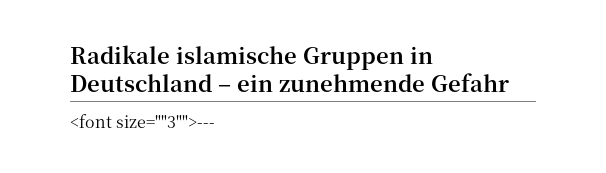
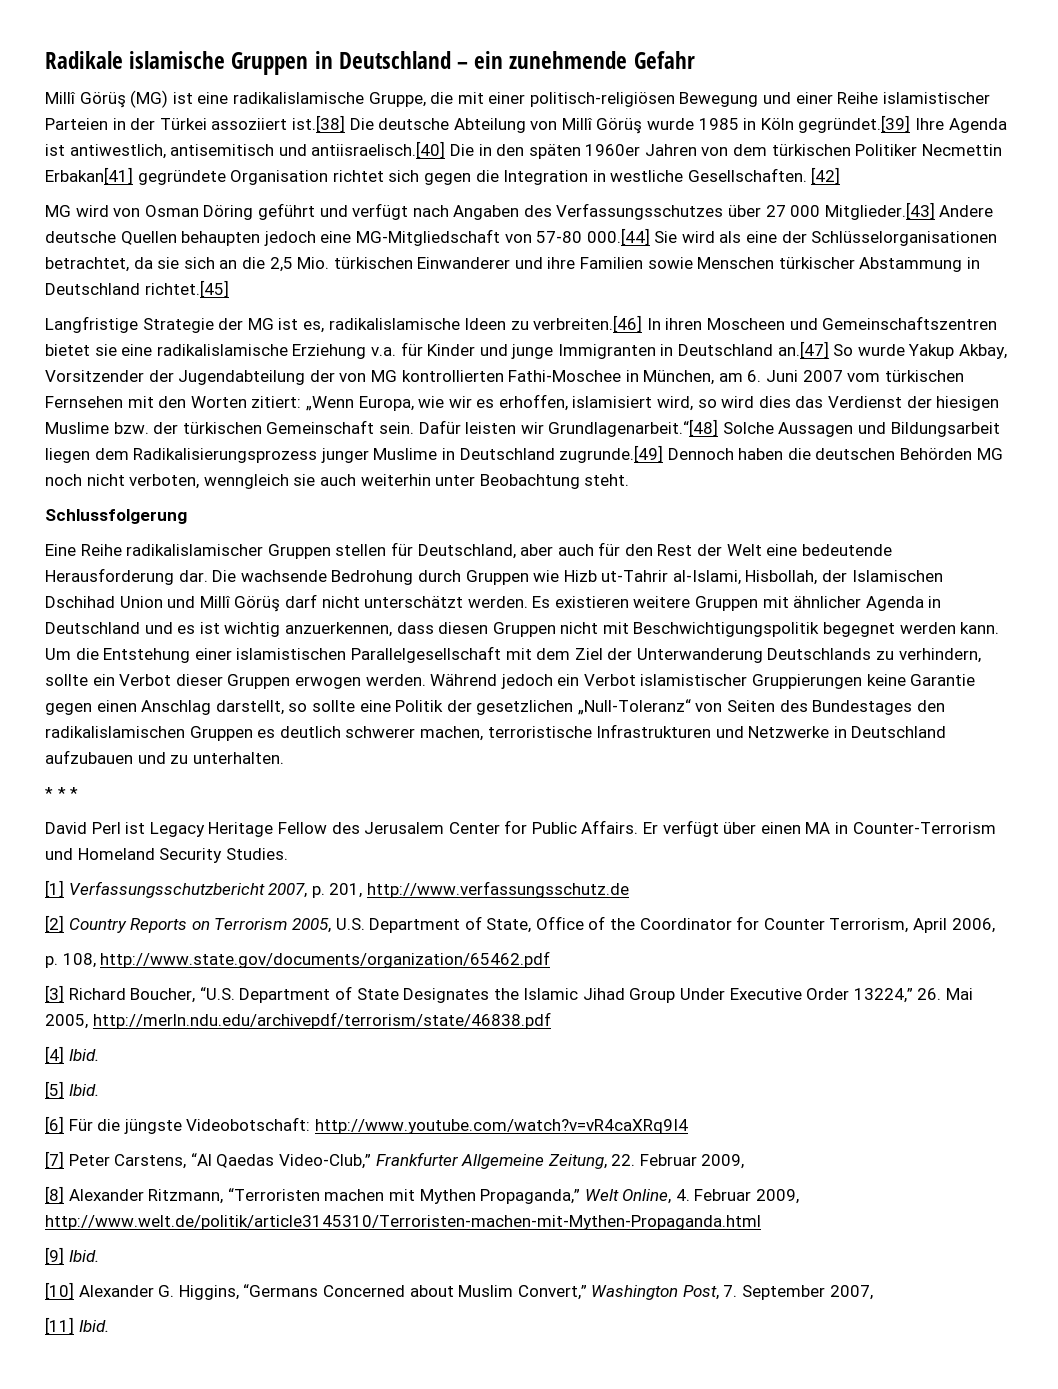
[70,114,216,128] <font size=""3"">--- -> [45,90,990,108] [45,115,1007,134] [45,141,1002,159] [45,167,841,185] [45,202,994,220] [45,228,998,246] [45,257,981,272] [45,280,229,298] [45,315,998,333] [45,341,1008,359] [45,370,964,385] [45,394,1000,411] [45,419,1000,437] [45,445,1003,463] [45,474,630,489] [45,509,187,524] [45,542,892,559] [45,568,943,585] [45,594,942,612] [45,622,1000,637] [45,646,981,663] [45,674,976,689] [45,699,945,715] [45,724,947,741] [45,750,284,764] [45,787,79,799] [45,820,996,837] [45,848,288,863] [45,880,629,898] [45,915,995,933] [45,951,551,968] [45,985,974,1003] [45,1012,551,1029] [45,1046,99,1064] [45,1081,99,1099] [45,1116,688,1134] [45,1151,745,1169] [45,1186,800,1204] [45,1215,761,1230] [45,1247,99,1265] [45,1282,873,1300] [45,1317,109,1335] Millî Görüş (MG) ist eine radikalislamische Gruppe, die mit einer politisch-religiösen Bewegung und einer Reihe islamistischer Parteien in der Türkei assoziiert ist.[38] Die deutsche Abteilung von Millî Görüş wurde 1985 in Köln gegründet.[39] Ihre Agenda ist antiwestlich, antisemitisch und antiisraelisch.[40] Die in den späten 1960er Jahren von dem türkischen Politiker Necmettin Erbakan[41] gegründete Organisation richtet sich gegen die Integration in westliche Gesellschaften. [42] // MG wird von Osman Döring geführt und verfügt nach Angaben des Verfassungsschutzes über 27 000 Mitglieder.[43] Andere deutsche Quellen behaupten jedoch eine MG-Mitgliedschaft von 57-80 000.[44] Sie wird als eine der Schlüsselorganisationen betrachtet, da sie sich an die 2,5 Mio. türkischen Einwanderer und ihre Familien sowie Menschen türkischer Abstammung in Deutschland richtet.[45] // Langfristige Strategie der MG ist es, radikalislamische Ideen zu verbreiten.[46] In ihren Moscheen und Gemeinschaftszentren bietet sie eine radikalislamische Erziehung v.a. für Kinder und junge Immigranten in Deutschland an.[47] So wurde Yakup Akbay, Vorsitzender der Jugendabteilung der von MG kontrollierten Fathi-Moschee in München, am 6. Juni 2007 vom türkischen Fernsehen mit den Worten zitiert: „Wenn Europa, wie wir es erhoffen, islamisiert wird, so wird dies das Verdienst der hiesigen Muslime bzw. der türkischen Gemeinschaft sein. Dafür leisten wir Grundlagenarbeit.“[48] Solche Aussagen und Bildungsarbeit liegen dem Radikalisierungsprozess junger Muslime in Deutschland zugrunde.[49] Dennoch haben die deutschen Behörden MG noch nicht verboten, wenngleich sie auch weiterhin unter Beobachtung steht. // Schlussfolgerung // Eine Reihe radikalislamischer Gruppen stellen für Deutschland, aber auch für den Rest der Welt eine bedeutende Herausforderung dar. Die wachsende Bedrohung durch Gruppen wie Hizb ut-Tahrir al-Islami, Hisbollah, der Islamischen Dschihad Union und Millî Görüş darf nicht unterschätzt werden. Es existieren weitere Gruppen mit ähnlicher Agenda in Deutschland und es ist wichtig anzuerkennen, dass diesen Gruppen nicht mit Beschwichtigungspolitik begegnet werden kann. Um die Entstehung einer islamistischen Parallelgesellschaft mit dem Ziel der Unterwanderung Deutschlands zu verhindern, sollte ein Verbot dieser Gruppen erwogen werden. Während jedoch ein Verbot islamistischer Gruppierungen keine Garantie gegen einen Anschlag darstellt, so sollte eine Politik der gesetzlichen „Null-Toleranz“ von Seiten des Bundestages den radikalislamischen Gruppen es deutlich schwerer machen, terroristische Infrastrukturen und Netzwerke in Deutschland aufzubauen und zu unterhalten. // * * * // David Perl ist Legacy Heritage Fellow des Jerusalem Center for Public Affairs. Er verfügt über einen MA in Counter-Terrorism und Homeland Security Studies. // [1] Verfassungsschutzbericht 2007, p. 201, http://www.verfassungsschutz.de // [2] Country Reports on Terrorism 2005, U.S. Department of State, Office of the Coordinator for Counter Terrorism, April 2006, // p. 108, http://www.state.gov/documents/organization/65462.pdf // [3] Richard Boucher, “U.S. Department of State Designates the Islamic Jihad Group Under Executive Order 13224,” 26. Mai 2005, http://merln.ndu.edu/archivepdf/terrorism/state/46838.pdf // [4] Ibid. // [5] Ibid. // [6] Für die jüngste Videobotschaft: http://www.youtube.com/watch?v=vR4caXRq9I4 // [7] Peter Carstens, “Al Qaedas Video-Club,” Frankfurter Allgemeine Zeitung, 22. Februar 2009, // [8] Alexander Ritzmann, “Terroristen machen mit Mythen Propaganda,” Welt Online, 4. Februar 2009, http://www.welt.de/politik/article3145310/Terroristen-machen-mit-Mythen-Propaganda.html // [9] Ibid. // [10] Alexander G. Higgins, “Germans Concerned about Muslim Convert,” Washington Post, 7. September 2007, // [11] Ibid.

